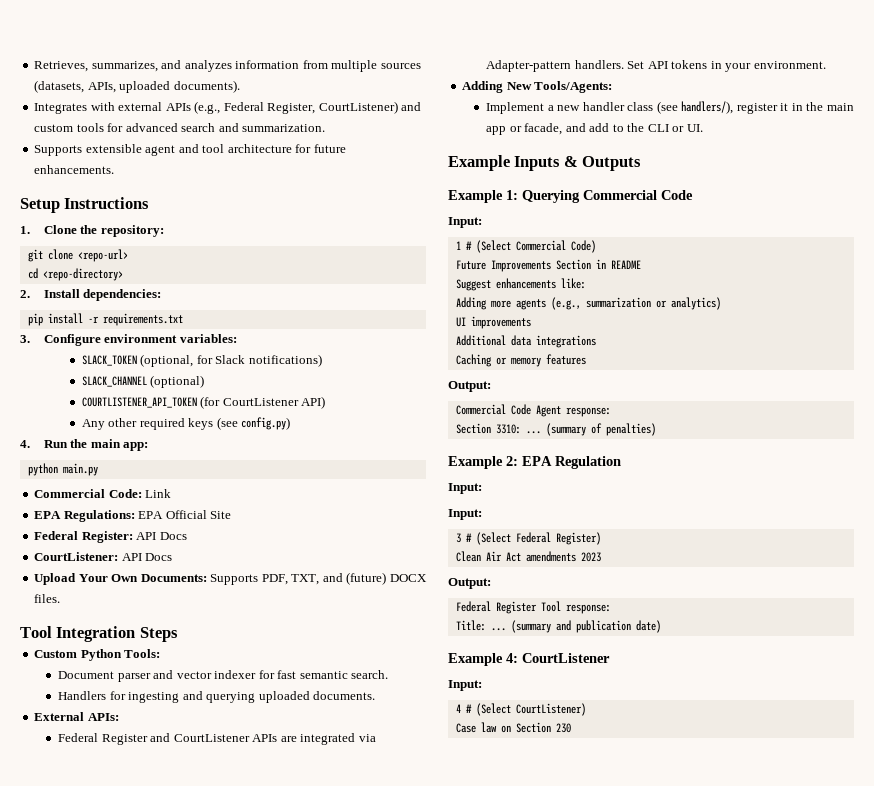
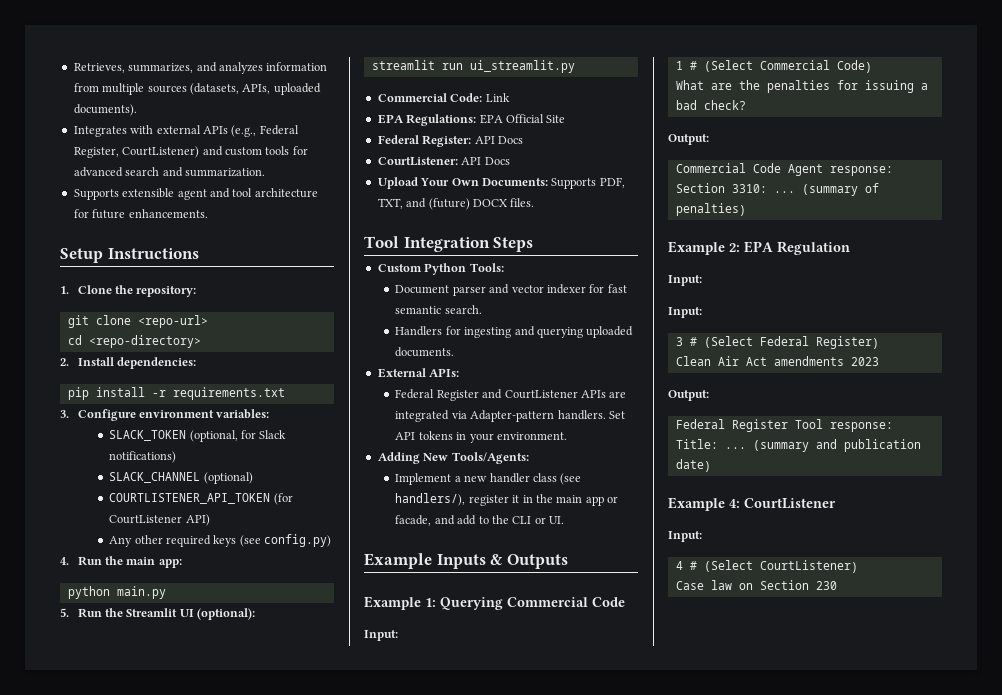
(98, 469) none -> [60,608,256,620] [371,60,575,73] // 5. Run the Streamlit UI (optional): // streamlit run ui_streamlit.py
[455,259,641,272] [455,278,586,291] [455,297,721,310] [455,316,531,329] [455,335,596,348] [455,354,586,367] Future Improvements Section in README // Suggest enhancements like: // Adding more agents (e.g., summarization or analytics) // UI improvements // Additional data integrations // Caching or memory features -> [675,80,928,93] [675,100,746,110] What are the penalties for issuing a bad check?

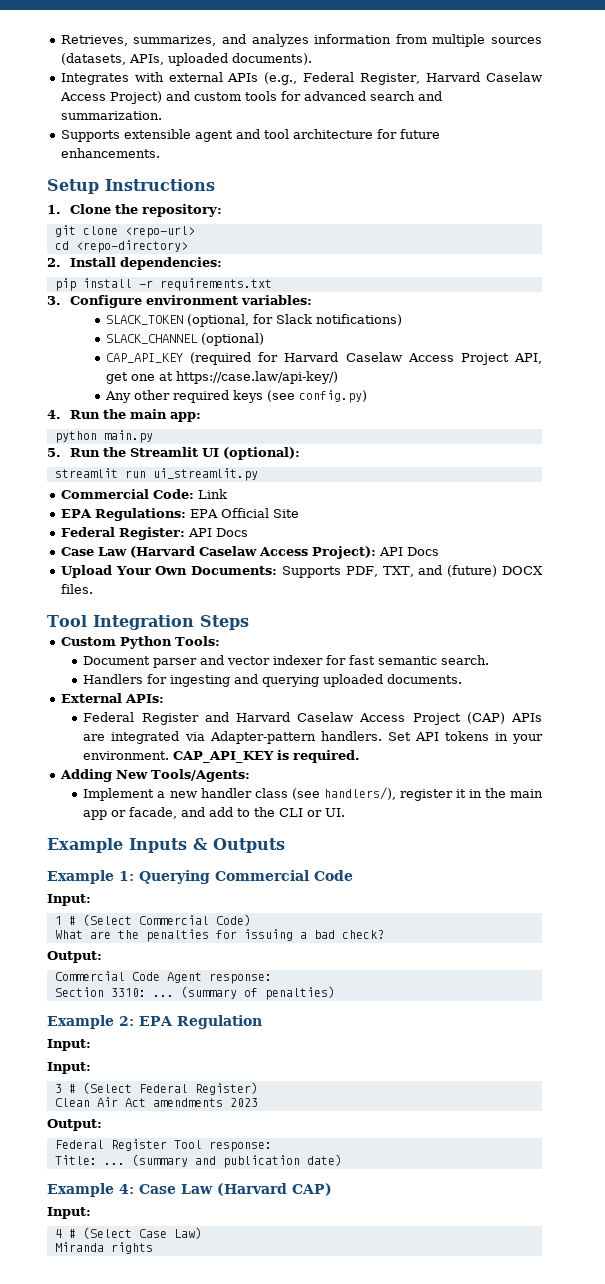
[122,146,200,158] CourtListener) -> [426,72,542,82] [59,91,162,104] Harvard Caselaw Access Project)
[109,493,293,505] [109,514,210,526] COURTLISTENER_API_TOKEN (for CourtListener API) -> [106,352,542,365] [106,371,339,384] CAP_API_KEY (required for Harvard Caselaw Access Project API, get one at https://case.law/api-key/)
[377,157,458,166] CourtListener: -> [60,546,376,559] Case Law (Harvard Caselaw Access Project):
[504,390,578,399] CourtListener -> [236,712,505,725] Harvard Caselaw Access Project (CAP)
(567, 436) none -> [173,750,361,763] CAP_API_KEY is required.
[744,498,836,509] CourtListener -> [139,1183,332,1196] Case Law (Harvard CAP)
[759,560,858,573] [675,580,837,590] CourtListener) // Case law on Section 230 -> [138,1227,202,1239] [54,1242,153,1254] Case Law) // Miranda rights

